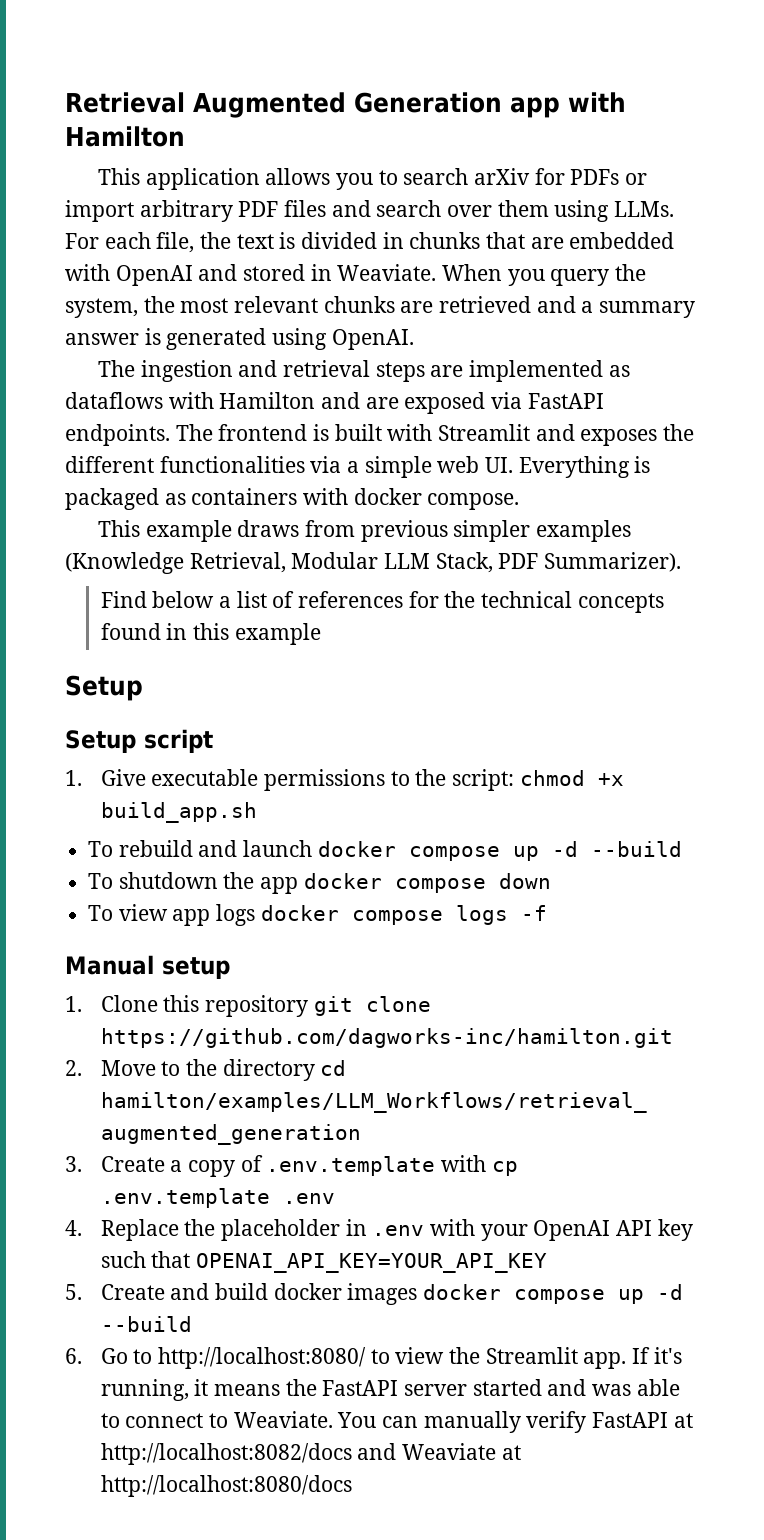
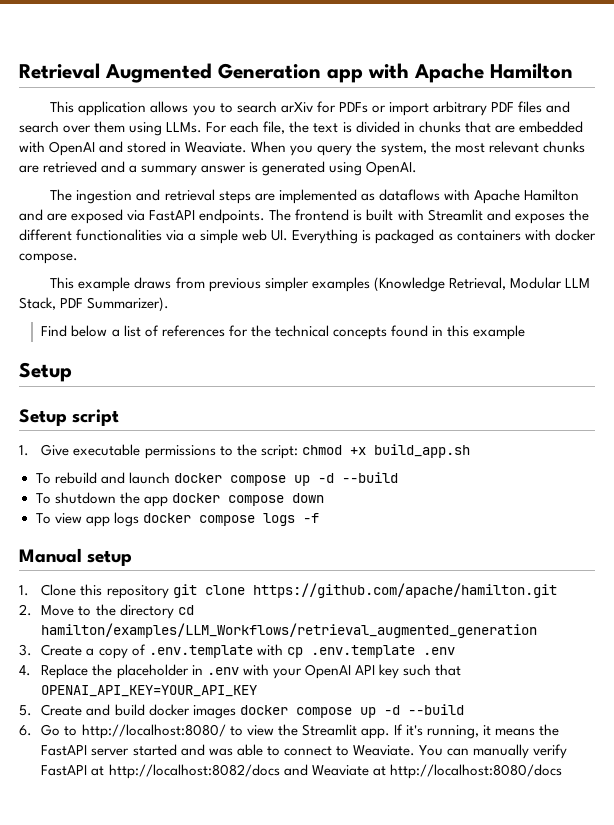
(626, 102) none -> [414,63,484,83] Apache
(214, 400) none -> [473,189,520,204] Apache
[100,1028,673,1048] https://github.com/dagworks-inc/hamilton.git -> [252,583,557,598] https://github.com/apache/hamilton.git

